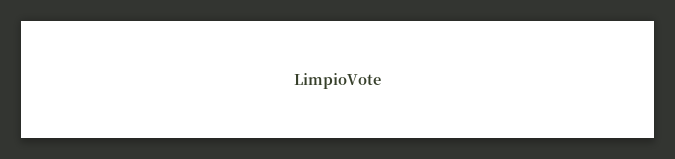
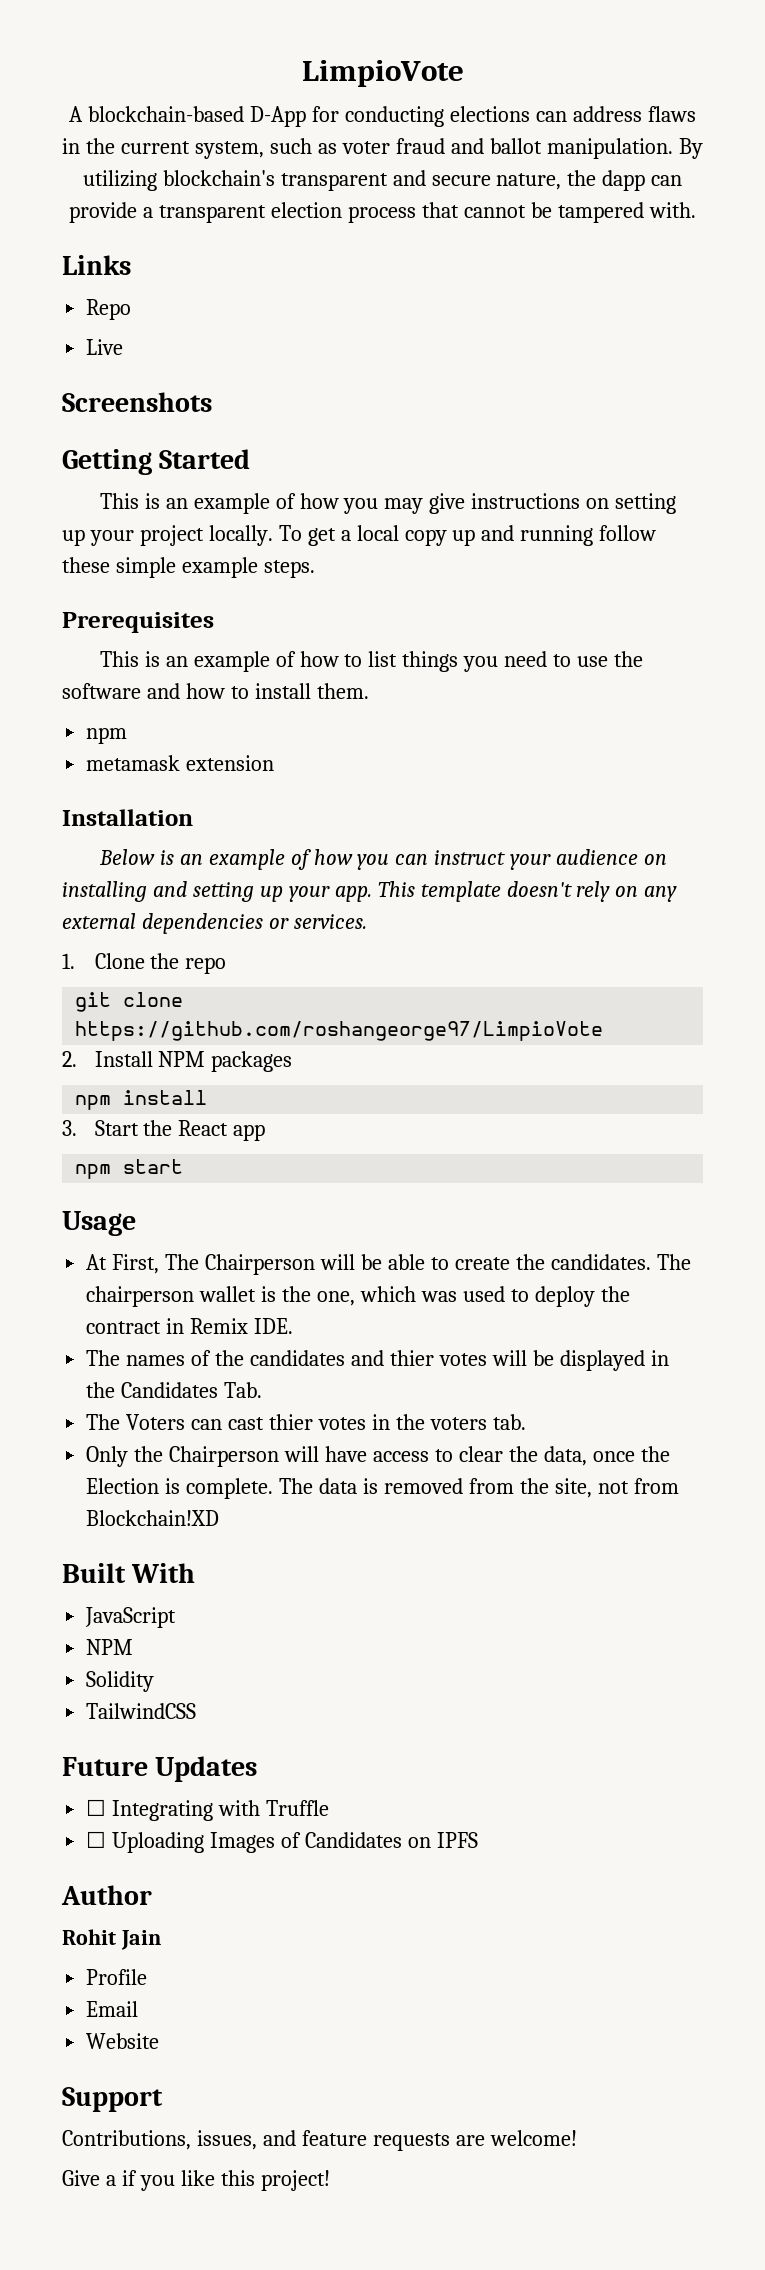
(381, 81) none -> [69,106,696,127] [62,138,703,159] [82,170,683,191] [69,202,696,223] [62,255,131,275] [86,299,132,320] [86,339,124,355] [62,392,212,412] [62,449,251,475] [99,493,677,514] [62,525,657,546] [62,557,315,578] [62,612,214,633] [99,651,644,672] [62,683,369,699] [86,727,128,744] [86,755,275,771] [62,809,193,826] [98,849,668,870] [62,881,678,902] [62,913,367,934] [62,953,227,974] [75,992,184,1012] [75,1021,604,1041] [62,1051,293,1072] [75,1090,208,1110] [62,1120,266,1141] [75,1159,184,1179] [62,1211,136,1236] [86,1254,691,1275] [86,1286,630,1307] [86,1318,294,1334] [86,1350,669,1371] [86,1382,263,1398] [86,1414,526,1430] [86,1446,670,1467] [86,1478,679,1499] [86,1510,220,1526] [62,1563,196,1583] [85,1607,177,1628] [86,1639,134,1655] [86,1671,155,1692] [86,1703,197,1719] [62,1756,258,1782] [86,1799,330,1821] [86,1831,478,1853] [61,1885,152,1905] [62,1929,161,1950] [86,1969,148,1985] [86,2001,139,2017] [86,2033,160,2049] [62,2087,163,2112] [62,2130,577,2151] [62,2170,330,2191] // A blockchain-based D-App for conducting elections can address flaws in the current system, such as voter fraud and ballot manipulation. By utilizing blockchain's transparent and secure nature, the dapp can provide a transparent election process that cannot be tampered with. // Links // Repo // Live // Screenshots // Getting Started // This is an example of how you may give instructions on setting up your project locally. To get a local copy up and running follow these simple example steps. // Prerequisites // This is an example of how to list things you need to use the software and how to install them. // npm // metamask extension // Installation // Below is an example of how you can instruct your audience on installing and setting up your app. This template doesn't rely on any external dependencies or services. // 1. Clone the repo // git clone https://github.com/roshangeorge97/LimpioVote // 2. Install NPM packages // npm install // 3. Start the React app // npm start // Usage // At First, The Chairperson will be able to create the candidates. The chairperson wallet is the one, which was used to deploy the contract in Remix IDE. // The names of the candidates and thier votes will be displayed in the Candidates Tab. // The Voters can cast thier votes in the voters tab. // Only the Chairperson will have access to clear the data, once the Election is complete. The data is removed from the site, not from Blockchain!XD // Built With // JavaScript // NPM // Solidity // TailwindCSS // Future Updates // ☐ Integrating with Truffle // ☐ Uploading Images of Candidates on IPFS // Author // Rohit Jain // Profile // Email // Website // Support // Contributions, issues, and feature requests are welcome! // Give a if you like this project!

